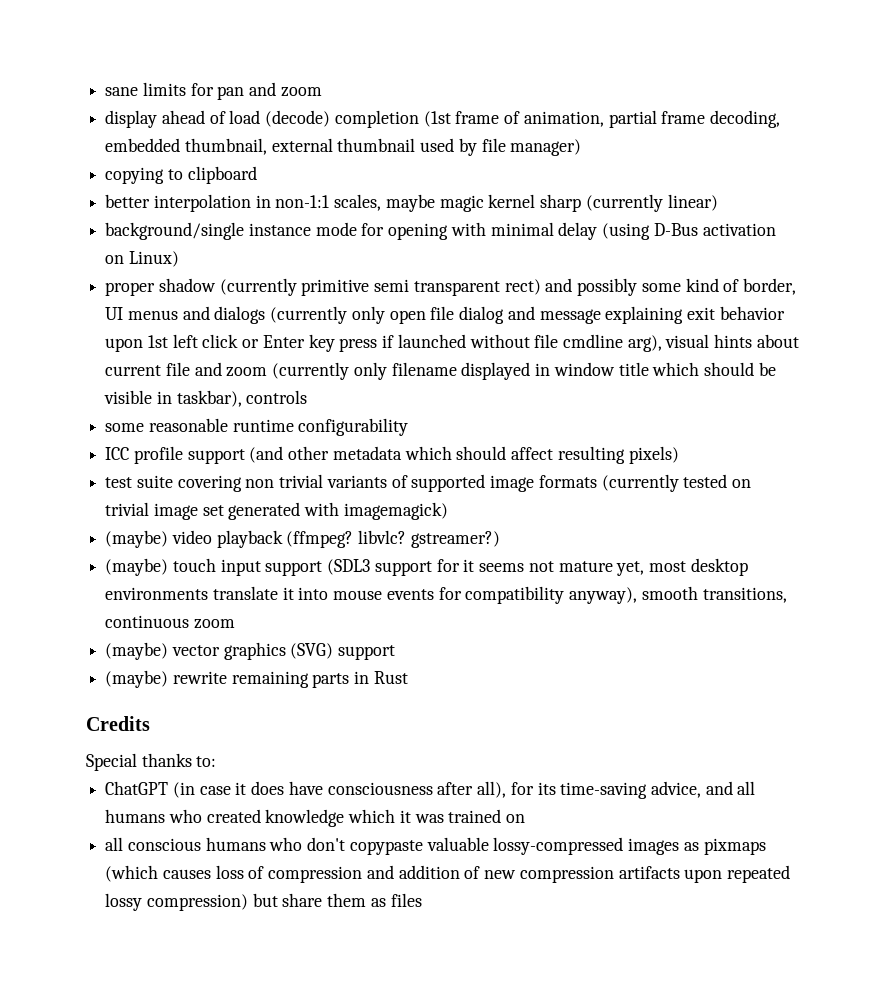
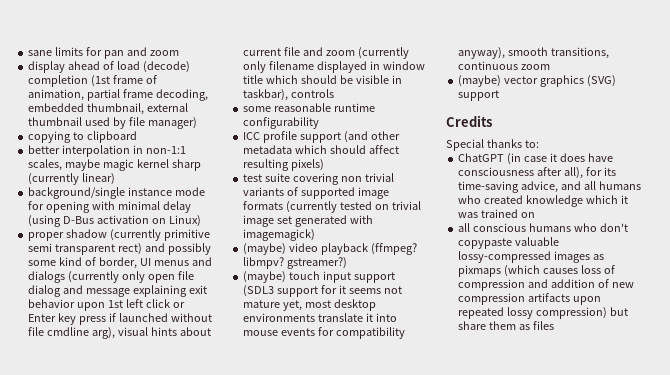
[358,530,407,544] libvlc? -> [243,257,285,269] libmpv?
[105,670,408,688] // (maybe) rewrite remaining parts in Rust -> (500, 95) none

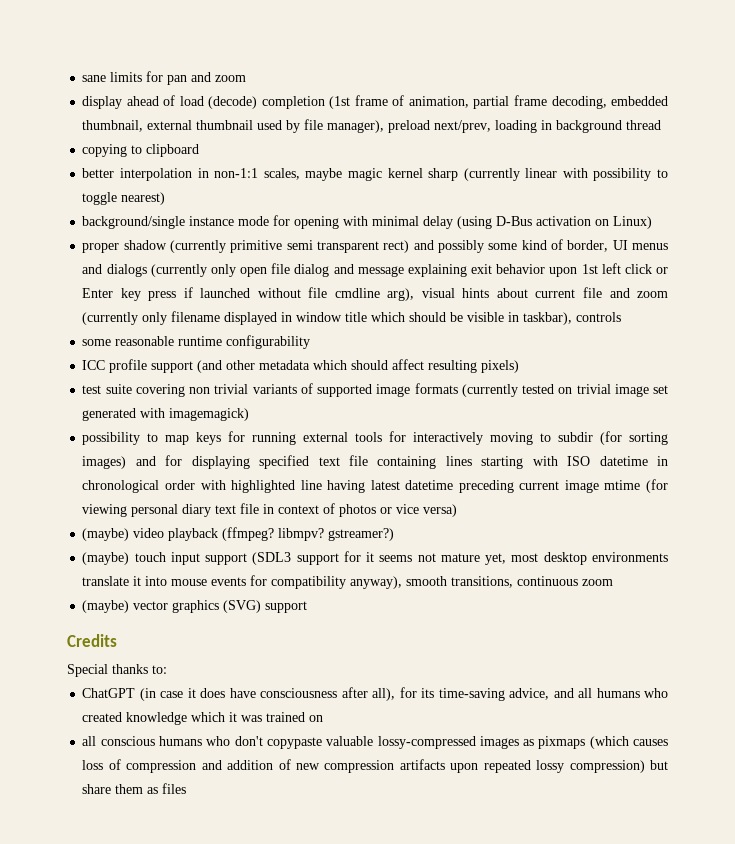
[147,117,197,129] manager) -> [327,120,662,133] manager), preload next/prev, loading in background thread
[82,173,116,185] linear) -> [525,168,669,181] [82,192,166,205] linear with possibility to toggle nearest)
(316, 235) none -> [82,431,668,445] [82,455,668,469] [82,479,668,493] [82,503,458,517] // possibility to map keys for running external tools for interactively moving to subdir (for sorting images) and for displaying specified text file containing lines starting with ISO datetime in chronological order with highlighted line having latest datetime preceding current image mtime (for viewing personal diary text file in context of photos or vice versa)

